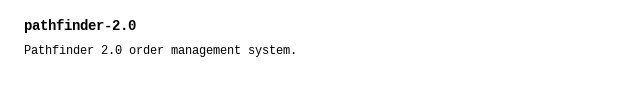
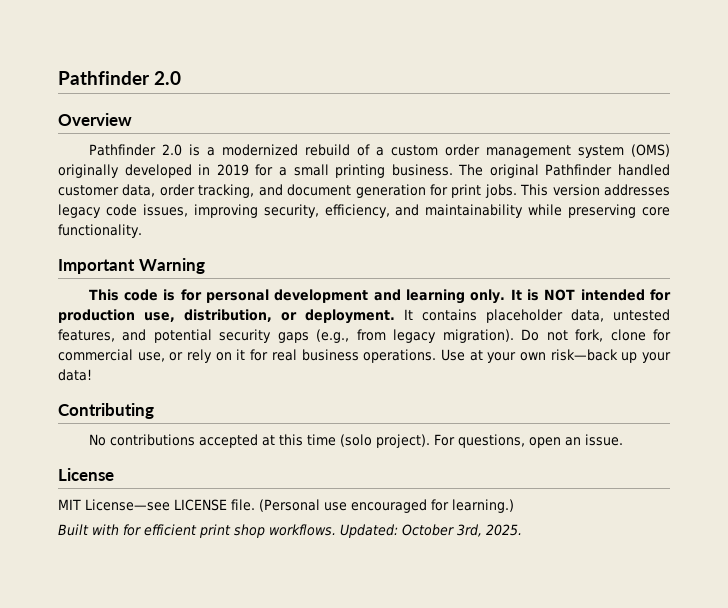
[24,19,136,33] [24,45,297,57] pathfinder-2.0 // Pathfinder 2.0 order management system. -> [58,71,182,85] [58,113,132,126] [88,144,670,158] [58,164,670,178] [58,184,671,198] [58,204,670,218] [58,224,142,238] [58,258,205,274] [88,289,671,304] [58,309,670,324] [58,329,671,343] [58,349,671,363] [58,369,92,381] [58,403,154,419] [88,434,623,448] [58,468,114,481] [58,499,514,513] [58,524,522,538] Pathfinder 2.0 // Overview // Pathfinder 2.0 is a modernized rebuild of a custom order management system (OMS) originally developed in 2019 for a small printing business. The original Pathfinder handled customer data, order tracking, and document generation for print jobs. This version addresses legacy code issues, improving security, efficiency, and maintainability while preserving core functionality. // Important Warning // This code is for personal development and learning only. It is NOT intended for production use, distribution, or deployment. It contains placeholder data, untested features, and potential security gaps (e.g., from legacy migration). Do not fork, clone for commercial use, or rely on it for real business operations. Use at your own risk—back up your data! // Contributing // No contributions accepted at this time (solo project). For questions, open an issue. // License // MIT License—see LICENSE file. (Personal use encouraged for learning.) // Built with for efficient print shop workflows. Updated: October 3rd, 2025.

